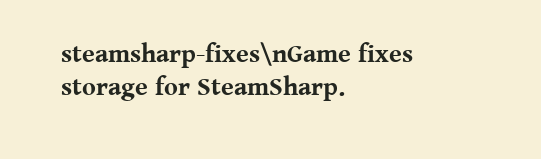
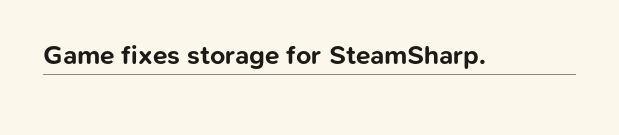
[61,42,351,68] steamsharp-fixes\nGame -> [43,46,114,65] Game

